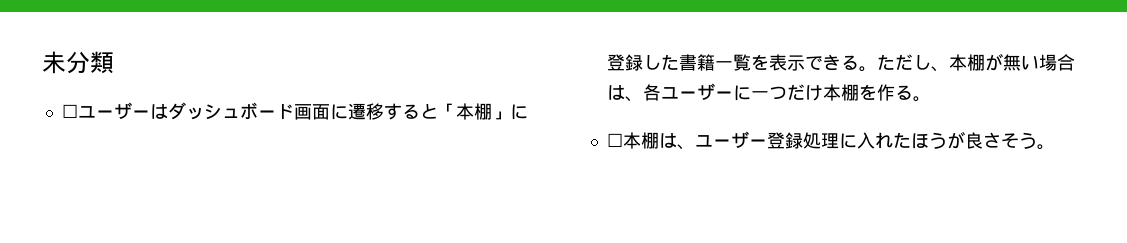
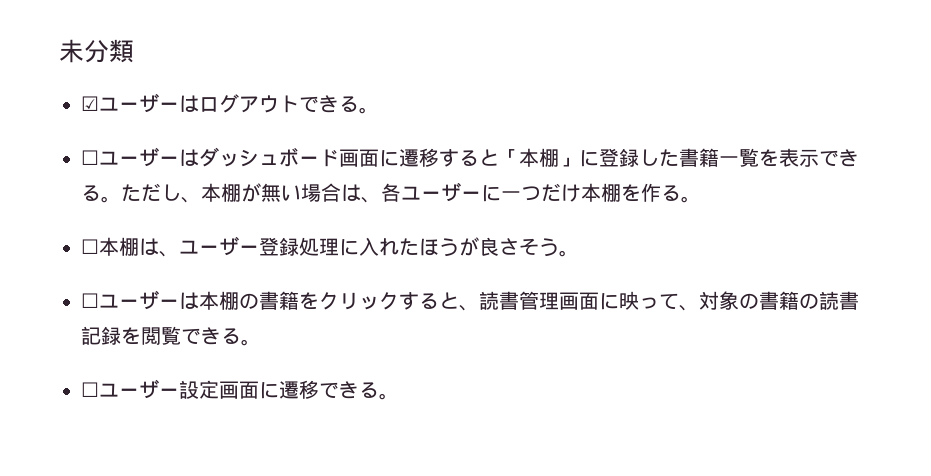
(114, 62) none -> [81,93,379,114] // ☑ユーザーはログアウトできる。
(1055, 147) none -> [81,290,859,311] [81,326,261,346] [81,379,399,400] // ☐ユーザーは本棚の書籍をクリックすると、読書管理画面に映って、対象の書籍の読書記録を閲覧できる。 // ☐ユーザー設定画面に遷移できる。

